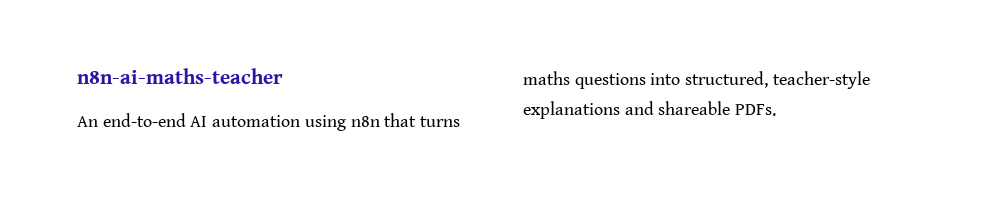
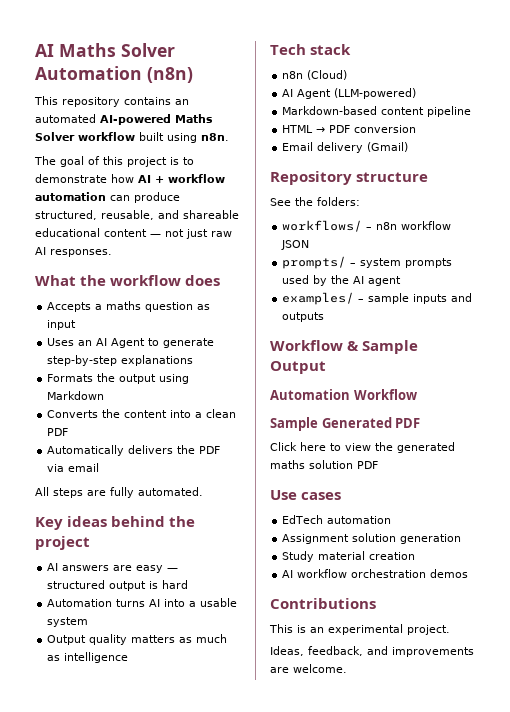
[77,68,283,84] [77,113,461,131] [523,71,870,89] [523,101,777,119] n8n-ai-maths-teacher // An end-to-end AI automation using n8n that turns maths questions into structured, teacher-style explanations and shareable PDFs. -> [35,43,175,57] [35,66,193,83] [34,96,189,107] [35,114,213,125] [35,132,229,143] [34,156,194,167] [35,174,225,183] [35,192,180,203] [35,210,239,220] [35,228,232,239] [35,247,112,257] [35,275,221,286] [47,301,211,312] [47,320,77,330] [47,338,215,348] [47,355,194,366] [47,373,190,384] [47,391,105,400] [47,409,237,418] [47,428,69,436] [47,445,221,456] [47,463,100,472] [35,487,203,498] [35,516,196,530] [35,536,90,550] [47,563,179,573] [47,580,189,591] [47,598,238,607] [47,617,89,627] [47,634,228,645] [47,652,129,663] [270,44,352,55] [282,70,348,80] [282,88,417,99] [282,106,472,117] [282,125,417,133] [282,142,409,153] [270,171,429,185] [270,197,360,206] [282,220,452,232] [281,240,310,250] [282,256,453,269] [282,275,402,286] [282,292,473,305] [282,312,325,322] [270,340,419,354] [270,361,326,374] [270,389,417,400] [270,417,421,431] [270,442,455,453] [270,460,378,469] [270,490,342,500] [282,515,392,524] [282,533,462,544] [282,551,416,562] [282,569,469,578] [270,598,376,609] [269,624,450,635] [270,646,474,657] [270,664,347,673] AI Maths Solver Automation (n8n) // This repository contains an automated AI-powered Maths Solver workflow built using n8n. // The goal of this project is to demonstrate how AI + workflow automation can produce structured, reusable, and shareable educational content — not just raw AI responses. // What the workflow does // Accepts a maths question as input // Uses an AI Agent to generate step-by-step explanations // Formats the output using Markdown // Converts the content into a clean PDF // Automatically delivers the PDF via email // All steps are fully automated. // Key ideas behind the project // AI answers are easy — structured output is hard // Automation turns AI into a usable system // Output quality matters as much as intelligence // Tech stack // n8n (Cloud) // AI Agent (LLM-powered) // Markdown-based content pipeline // HTML → PDF conversion // Email delivery (Gmail) // Repository structure // See the folders: // workflows/ – n8n workflow JSON // prompts/ – system prompts used by the AI agent // examples/ – sample inputs and outputs // Workflow & Sample Output // Automation Workflow // Sample Generated PDF // Click here to view the generated maths solution PDF // Use cases // EdTech automation // Assignment solution generation // Study material creation // AI workflow orchestration demos // Contributions // This is an experimental project. // Ideas, feedback, and improvements are welcome.

